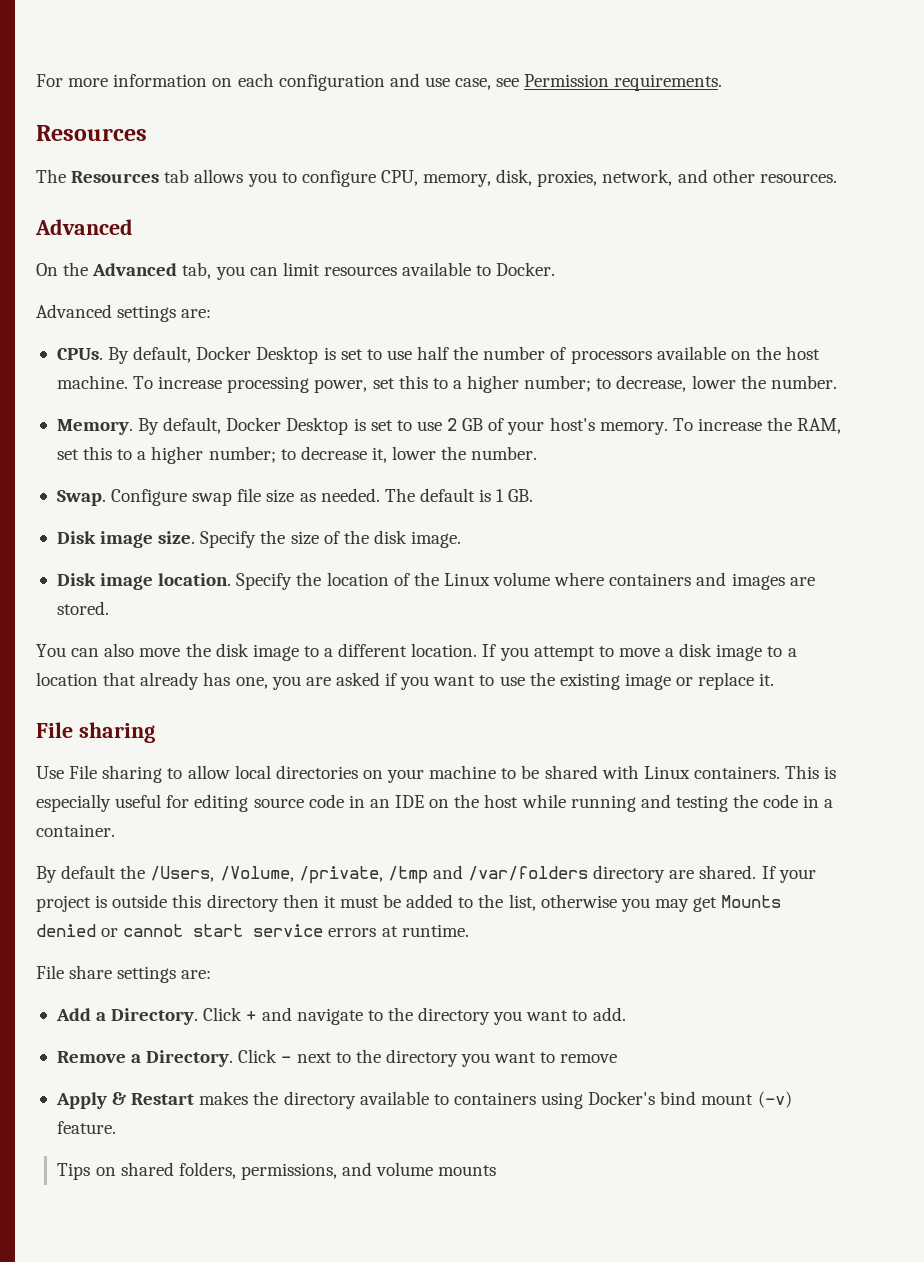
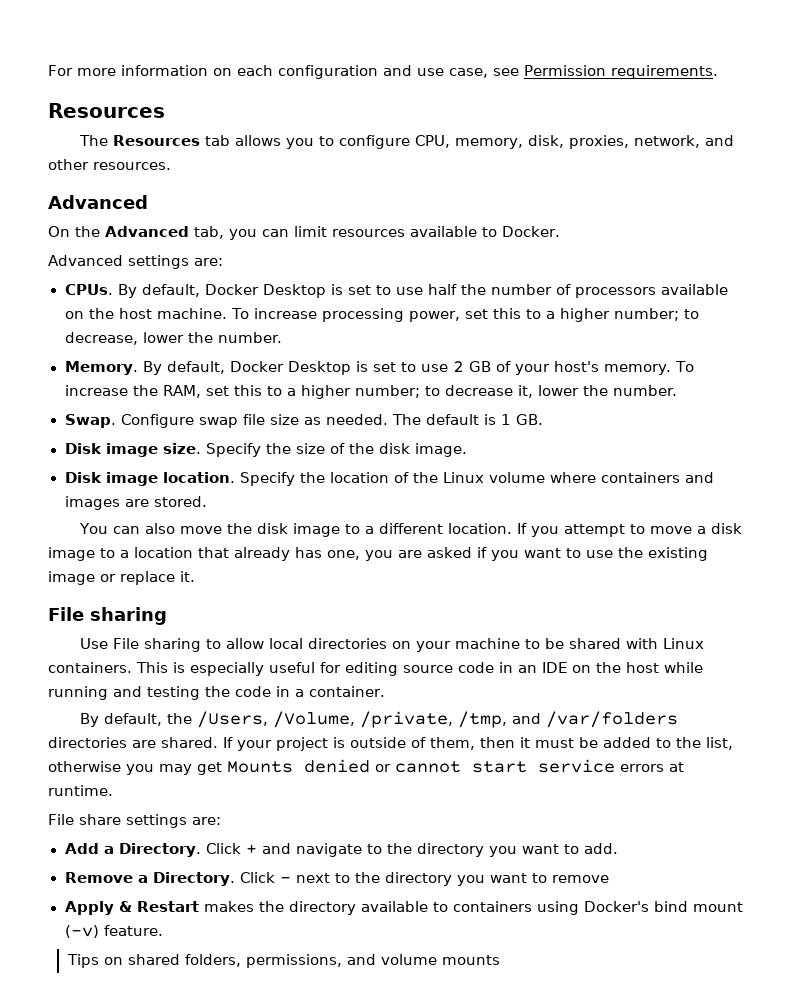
[61,865,117,879] default -> [103,713,162,726] default,
[387,866,428,884] /tmp -> [457,711,507,728] /tmp,
[593,865,666,883] directory -> [48,737,127,748] directories
[172,894,279,912] this directory -> [411,737,475,750] of them,

